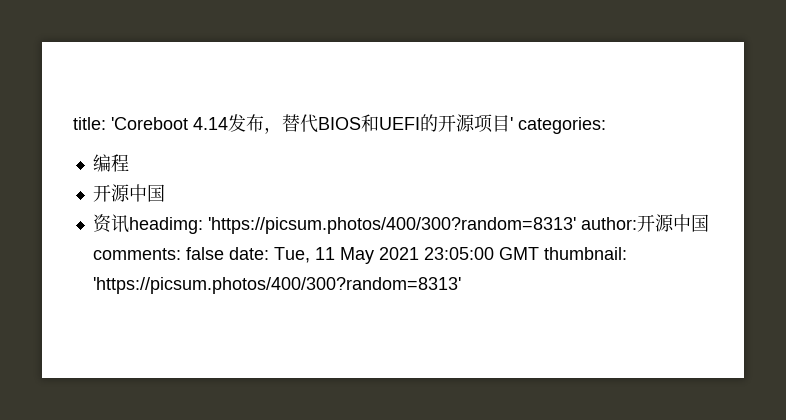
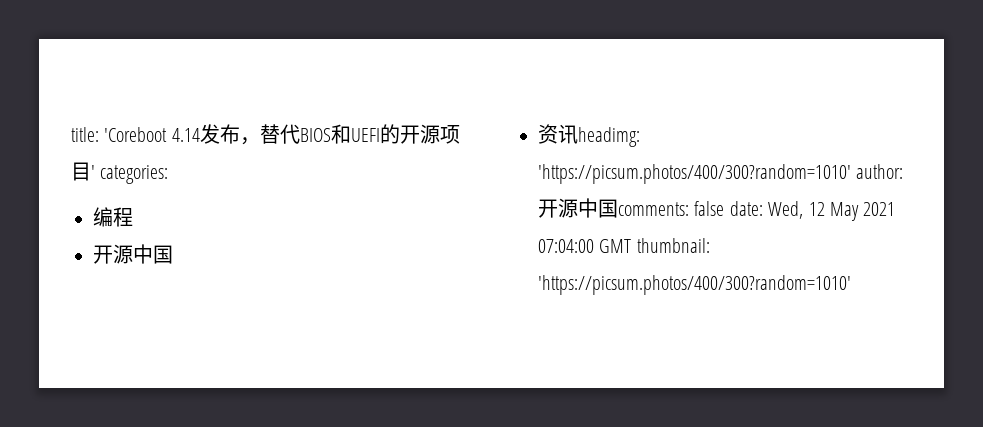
[207,217,576,234] 'https://picsum.photos/400/300?random=8313' -> [538,164,851,184] 'https://picsum.photos/400/300?random=1010'
[273,247,335,263] Tue, 11 -> [768,201,825,219] Wed, 12
[423,247,494,260] 23:05:00 -> [538,239,594,253] 07:04:00
[92,277,461,294] 'https://picsum.photos/400/300?random=8313' -> [538,275,851,295] 'https://picsum.photos/400/300?random=1010'

